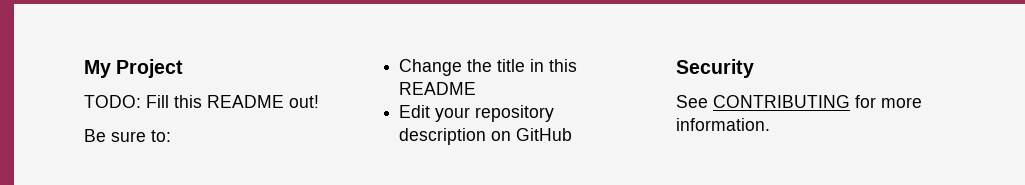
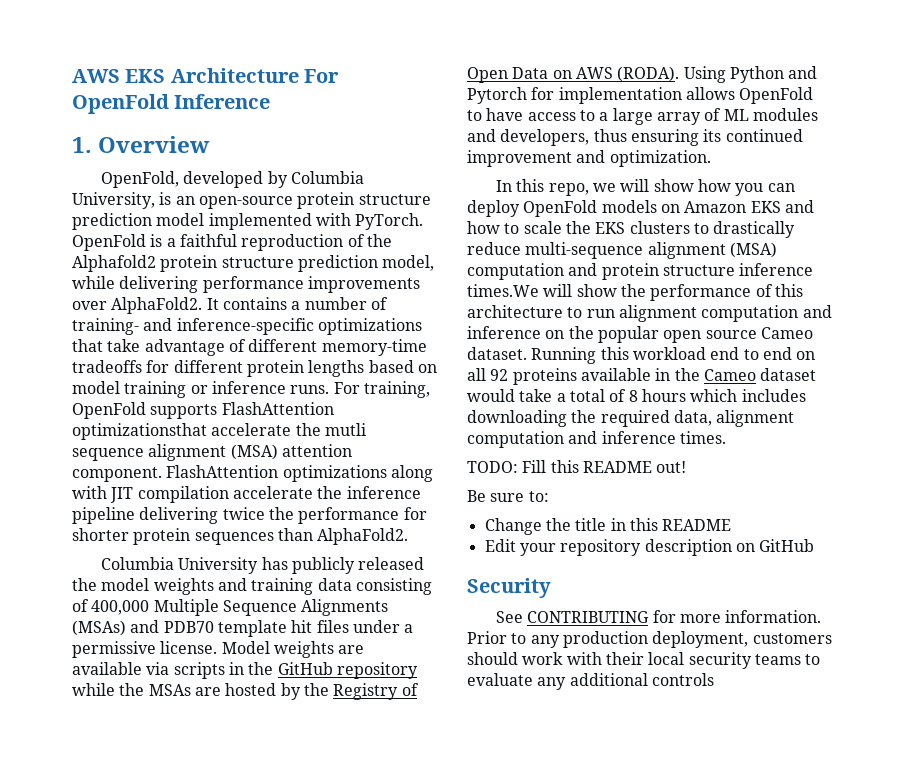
[84,59,184,78] My Project -> [72,68,340,83] [72,94,271,114] [72,136,211,153] [101,171,365,188] [72,192,431,209] [72,213,424,230] [72,234,392,251] [72,255,435,272] [72,276,420,293] [72,297,388,314] [72,318,422,335] [72,339,427,356] [72,360,437,377] [72,381,430,398] [72,402,334,419] [72,423,366,440] [72,444,352,461] [72,465,433,482] [72,486,421,503] [72,507,427,524] [72,528,409,545] [101,557,425,574] [72,578,432,595] [72,599,389,616] [72,620,414,637] [72,641,365,658] [72,662,418,679] [72,683,419,700] [467,66,818,83] [467,87,814,104] [467,108,818,125] [467,129,803,146] [467,150,711,167] [496,179,795,196] [467,200,814,217] [467,221,796,238] [467,242,777,259] [467,263,814,280] [467,284,803,301] [467,305,832,322] [467,326,813,343] [467,347,816,364] [467,368,817,385] [467,389,806,402] [467,410,795,427] [467,431,726,448] AWS EKS Architecture For OpenFold Inference // 1. Overview // OpenFold, developed by Columbia University, is an open-source protein structure prediction model implemented with PyTorch. OpenFold is a faithful reproduction of the Alphafold2 protein structure prediction model, while delivering performance improvements over AlphaFold2. It contains a number of training- and inference-specific optimizations that take advantage of different memory-time tradeoffs for different protein lengths based on model training or inference runs. For training, OpenFold supports FlashAttention optimizationsthat accelerate the mutli sequence alignment (MSA) attention component. FlashAttention optimizations along with JIT compilation accelerate the inference pipeline delivering twice the performance for shorter protein sequences than AlphaFold2. // Columbia University has publicly released the model weights and training data consisting of 400,000 Multiple Sequence Alignments (MSAs) and PDB70 template hit files under a permissive license. Model weights are available via scripts in the GitHub repository while the MSAs are hosted by the Registry of Open Data on AWS (RODA). Using Python and Pytorch for implementation allows OpenFold to have access to a large array of ML modules and developers, thus ensuring its continued improvement and optimization. // In this repo, we will show how you can deploy OpenFold models on Amazon EKS and how to scale the EKS clusters to drastically reduce multi-sequence alignment (MSA) computation and protein structure inference times.We will show the performance of this architecture to run alignment computation and inference on the popular open source Cameo dataset. Running this workload end to end on all 92 proteins available in the Cameo dataset would take a total of 8 hours which includes downloading the required data, alignment computation and inference times.
(770, 124) none -> [467,631,832,648] [467,652,821,669] [467,673,714,690] Prior to any production deployment, customers should work with their local security teams to evaluate any additional controls

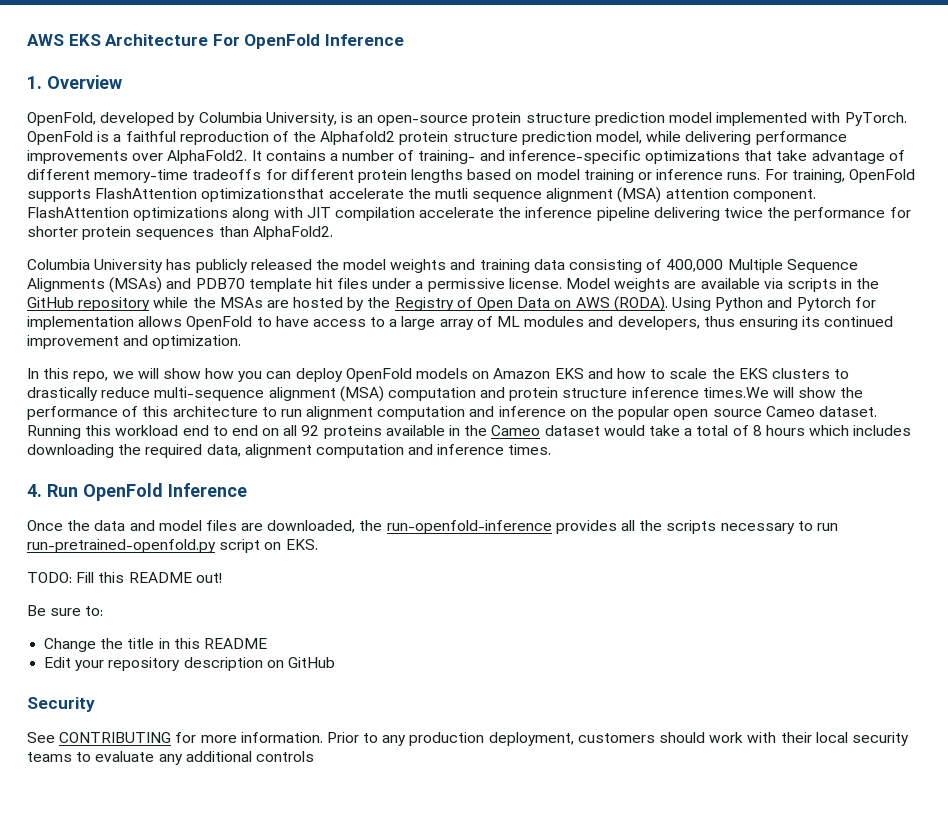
(726, 437) none -> [27,483,247,501] [27,520,838,534] [27,539,318,553] // 4. Run OpenFold Inference // Once the data and model files are downloaded, the run-openfold-inference provides all the scripts necessary to run run-pretrained-openfold.py script on EKS.

